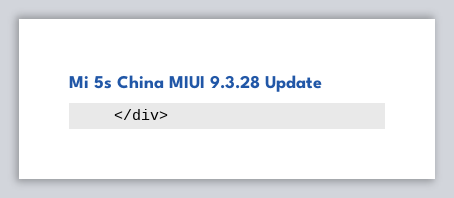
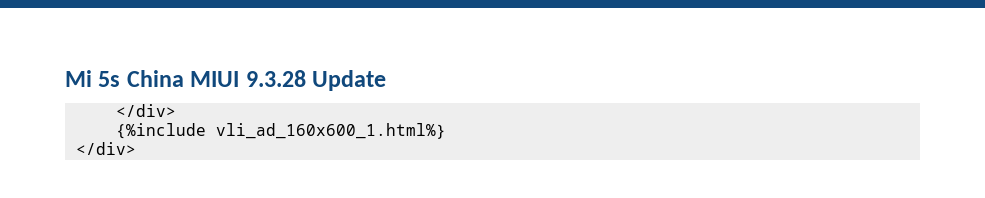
(168, 114) none -> [115,123,446,139] [75,142,136,155] // {%include vli_ad_160x600_1.html%} // </div>

